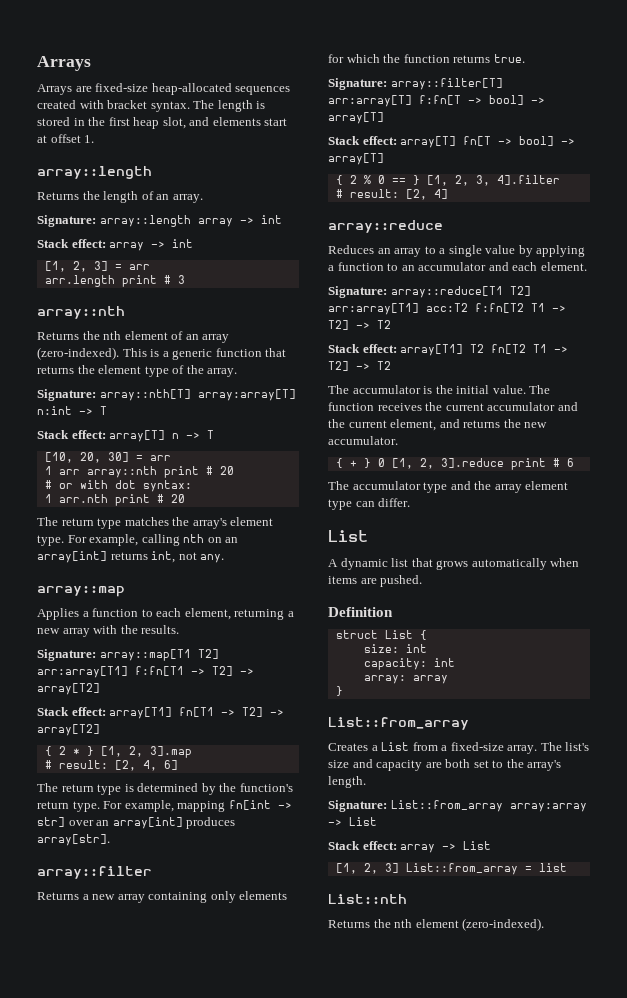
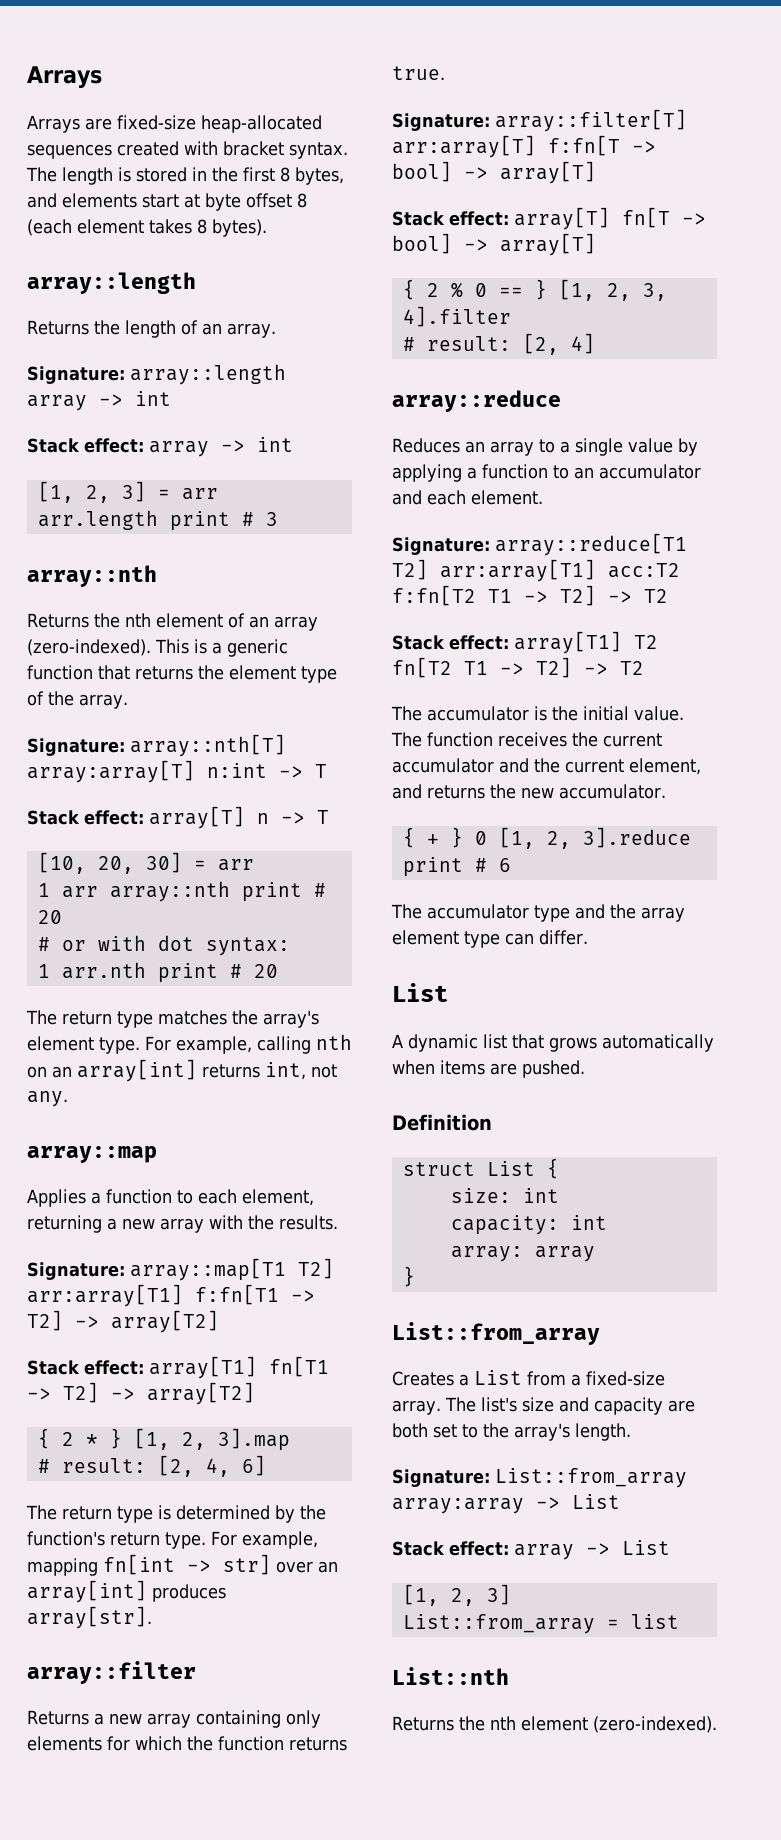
[133,117,186,129] heap slot, -> [280,167,344,185] 8 bytes,
[50,134,95,143] offset 1. -> [205,193,307,211] [27,219,267,237] byte offset 8 (each element takes 8 bytes).

